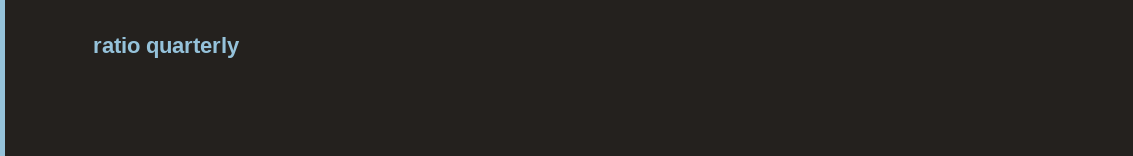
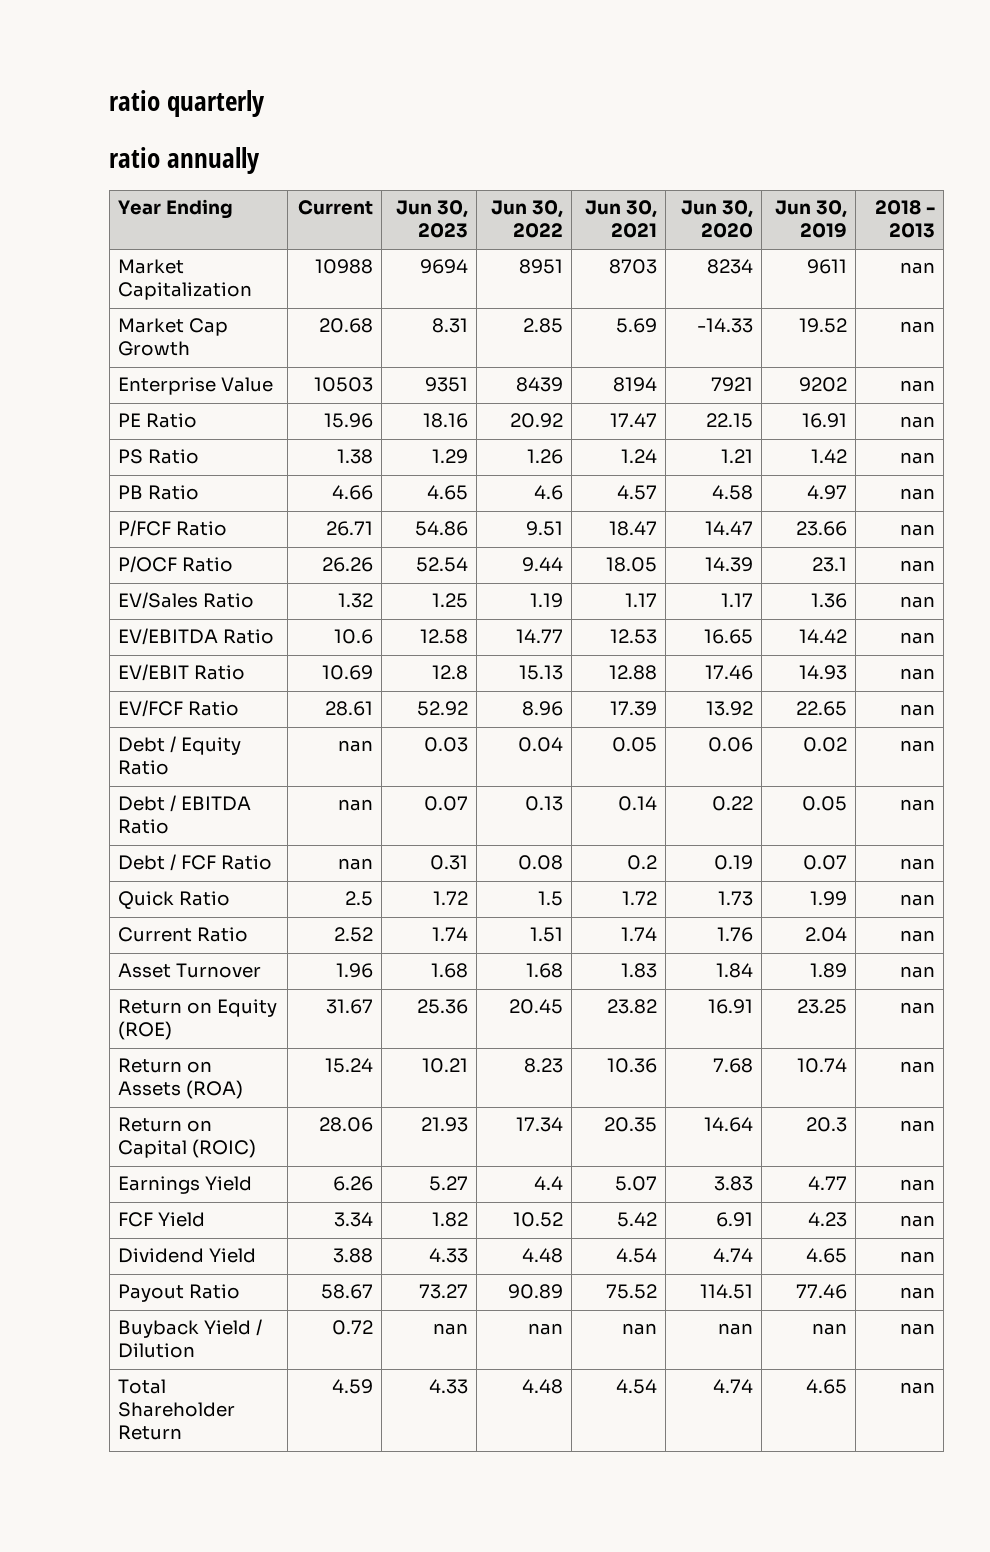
(240, 47) none -> [109,147,261,174] [117,199,233,219] [298,200,374,215] [396,200,469,218] [418,223,469,238] [491,200,564,218] [513,223,564,238] [585,200,658,218] [611,223,658,238] [681,200,754,218] [701,223,754,238] [775,200,848,218] [800,223,848,238] [875,200,936,215] [889,223,936,238] [117,259,184,274] [117,282,252,300] [315,259,374,274] [420,259,469,274] [519,259,564,274] [609,259,658,274] [707,259,754,274] [807,259,848,274] [900,262,936,274] [117,318,228,336] [117,341,190,356] [319,318,374,333] [432,318,469,333] [523,318,564,333] [616,318,658,333] [697,318,754,333] [799,318,848,333] [900,321,936,333] [117,377,273,395] [314,377,374,392] [425,377,469,392] [516,377,564,392] [613,377,658,392] [711,377,754,392] [799,377,848,392] [900,380,936,392] [117,413,197,428] [324,413,374,428] [423,413,469,428] [510,413,564,428] [610,413,658,427] [706,413,754,428] [802,413,848,428] [900,416,936,428] [117,449,199,464] [337,449,374,464] [432,449,469,464] [527,449,564,464] [621,449,658,463] [721,449,754,463] [811,449,848,463] [900,452,936,464] [117,485,199,500] [332,485,374,500] [427,485,469,500] [534,485,564,500] [617,485,658,500] [712,485,754,500] [807,485,848,500] [900,488,936,500] [117,520,227,537] [326,521,374,536] [415,521,469,536] [526,521,564,536] [609,521,658,536] [705,521,754,535] [796,521,848,536] [900,524,936,536] [117,556,233,573] [322,557,374,572] [416,557,469,572] [522,557,564,572] [606,557,658,572] [705,557,754,572] [812,557,848,572] [900,560,936,572] [117,592,254,609] [338,593,374,608] [432,593,469,608] [530,593,564,608] [625,593,658,607] [721,593,754,607] [811,593,848,608] [900,596,936,608] [117,628,274,645] [334,629,374,644] [420,629,469,644] [516,629,564,643] [610,629,658,644] [704,629,754,644] [799,629,848,643] [900,632,936,644] [117,664,245,681] [322,665,374,680] [432,665,469,680] [519,665,564,680] [609,665,658,680] [705,665,754,680] [799,665,848,680] [900,668,936,680] [117,700,239,717] [325,701,374,716] [417,701,469,716] [522,701,564,716] [610,701,658,716] [706,701,754,716] [796,701,848,716] [900,704,936,716] [117,736,241,755] [117,760,169,775] [338,740,374,752] [424,737,469,752] [518,737,564,752] [612,737,658,752] [708,737,754,752] [803,737,848,752] [900,740,936,752] [117,795,251,812] [117,819,169,834] [338,799,374,811] [424,796,469,811] [525,796,564,811] [618,796,658,811] [712,796,754,811] [802,796,848,811] [900,799,936,811] [117,854,272,871] [338,858,374,870] [430,855,469,870] [518,855,564,870] [627,855,658,870] [714,855,754,870] [803,855,848,870] [900,858,936,870] [117,891,230,909] [345,891,374,906] [433,891,469,905] [538,891,564,906] [622,891,658,905] [718,891,754,906] [810,891,848,906] [900,894,936,906] [117,927,248,942] [334,927,374,942] [432,927,469,941] [530,927,564,942] [621,927,658,941] [717,927,754,942] [805,927,848,942] [900,930,936,942] [117,963,261,978] [336,963,374,978] [431,963,469,978] [526,963,564,978] [621,963,658,978] [716,963,754,978] [810,963,848,978] [900,966,936,978] [117,999,277,1017] [117,1021,172,1040] [326,999,374,1014] [417,999,469,1014] [509,999,564,1014] [607,999,658,1014] [708,999,754,1014] [797,999,848,1014] [900,1002,936,1014] [117,1058,212,1073] [117,1080,243,1099] [325,1058,374,1073] [422,1058,469,1073] [524,1058,564,1073] [607,1058,658,1073] [713,1058,754,1073] [797,1058,848,1073] [900,1061,936,1073] [117,1117,212,1132] [117,1139,256,1158] [319,1117,374,1132] [421,1117,469,1132] [516,1117,564,1132] [604,1117,658,1132] [704,1117,754,1132] [806,1117,848,1132] [900,1120,936,1132] [117,1176,252,1194] [333,1176,374,1191] [429,1176,469,1191] [534,1176,564,1190] [615,1176,658,1191] [714,1176,754,1191] [808,1176,848,1190] [900,1179,936,1191] [117,1212,205,1227] [334,1212,374,1227] [432,1212,469,1227] [513,1212,564,1227] [617,1212,658,1227] [716,1212,754,1227] [808,1212,848,1227] [900,1215,936,1227] [117,1248,256,1263] [333,1248,374,1263] [429,1248,469,1263] [522,1248,564,1263] [616,1248,658,1263] [713,1248,754,1262] [806,1248,848,1263] [900,1251,936,1263] [117,1284,240,1302] [321,1284,374,1299] [419,1284,469,1299] [508,1284,564,1299] [606,1284,658,1299] [700,1284,754,1299] [796,1284,848,1299] [900,1287,936,1299] [117,1319,262,1338] [117,1343,195,1358] [332,1320,374,1335] [433,1323,469,1335] [528,1323,564,1335] [622,1323,658,1335] [718,1323,754,1335] [812,1323,848,1335] [900,1323,936,1335] [117,1379,166,1394] [117,1402,235,1417] [117,1425,182,1440] [332,1379,374,1394] [429,1379,469,1394] [522,1379,564,1394] [616,1379,658,1394] [713,1379,754,1393] [806,1379,848,1394] [900,1382,936,1394] // ratio annually // Year Ending | Current | Jun 30, 2023 | Jun 30, 2022 | Jun 30, 2021 | Jun 30, 2020 | Jun 30, 2019 | 2018 - 2013 // Market Capitalization | 10988 | 9694 | 8951 | 8703 | 8234 | 9611 | nan // Market Cap Growth | 20.68 | 8.31 | 2.85 | 5.69 | -14.33 | 19.52 | nan // Enterprise Value | 10503 | 9351 | 8439 | 8194 | 7921 | 9202 | nan // PE Ratio | 15.96 | 18.16 | 20.92 | 17.47 | 22.15 | 16.91 | nan // PS Ratio | 1.38 | 1.29 | 1.26 | 1.24 | 1.21 | 1.42 | nan // PB Ratio | 4.66 | 4.65 | 4.6 | 4.57 | 4.58 | 4.97 | nan // P/FCF Ratio | 26.71 | 54.86 | 9.51 | 18.47 | 14.47 | 23.66 | nan // P/OCF Ratio | 26.26 | 52.54 | 9.44 | 18.05 | 14.39 | 23.1 | nan // EV/Sales Ratio | 1.32 | 1.25 | 1.19 | 1.17 | 1.17 | 1.36 | nan // EV/EBITDA Ratio | 10.6 | 12.58 | 14.77 | 12.53 | 16.65 | 14.42 | nan // EV/EBIT Ratio | 10.69 | 12.8 | 15.13 | 12.88 | 17.46 | 14.93 | nan // EV/FCF Ratio | 28.61 | 52.92 | 8.96 | 17.39 | 13.92 | 22.65 | nan // Debt / Equity Ratio | nan | 0.03 | 0.04 | 0.05 | 0.06 | 0.02 | nan // Debt / EBITDA Ratio | nan | 0.07 | 0.13 | 0.14 | 0.22 | 0.05 | nan // Debt / FCF Ratio | nan | 0.31 | 0.08 | 0.2 | 0.19 | 0.07 | nan // Quick Ratio | 2.5 | 1.72 | 1.5 | 1.72 | 1.73 | 1.99 | nan // Current Ratio | 2.52 | 1.74 | 1.51 | 1.74 | 1.76 | 2.04 | nan // Asset Turnover | 1.96 | 1.68 | 1.68 | 1.83 | 1.84 | 1.89 | nan // Return on Equity (ROE) | 31.67 | 25.36 | 20.45 | 23.82 | 16.91 | 23.25 | nan // Return on Assets (ROA) | 15.24 | 10.21 | 8.23 | 10.36 | 7.68 | 10.74 | nan // Return on Capital (ROIC) | 28.06 | 21.93 | 17.34 | 20.35 | 14.64 | 20.3 | nan // Earnings Yield | 6.26 | 5.27 | 4.4 | 5.07 | 3.83 | 4.77 | nan // FCF Yield | 3.34 | 1.82 | 10.52 | 5.42 | 6.91 | 4.23 | nan // Dividend Yield | 3.88 | 4.33 | 4.48 | 4.54 | 4.74 | 4.65 | nan // Payout Ratio | 58.67 | 73.27 | 90.89 | 75.52 | 114.51 | 77.46 | nan // Buyback Yield / Dilution | 0.72 | nan | nan | nan | nan | nan | nan // Total Shareholder Return | 4.59 | 4.33 | 4.48 | 4.54 | 4.74 | 4.65 | nan

